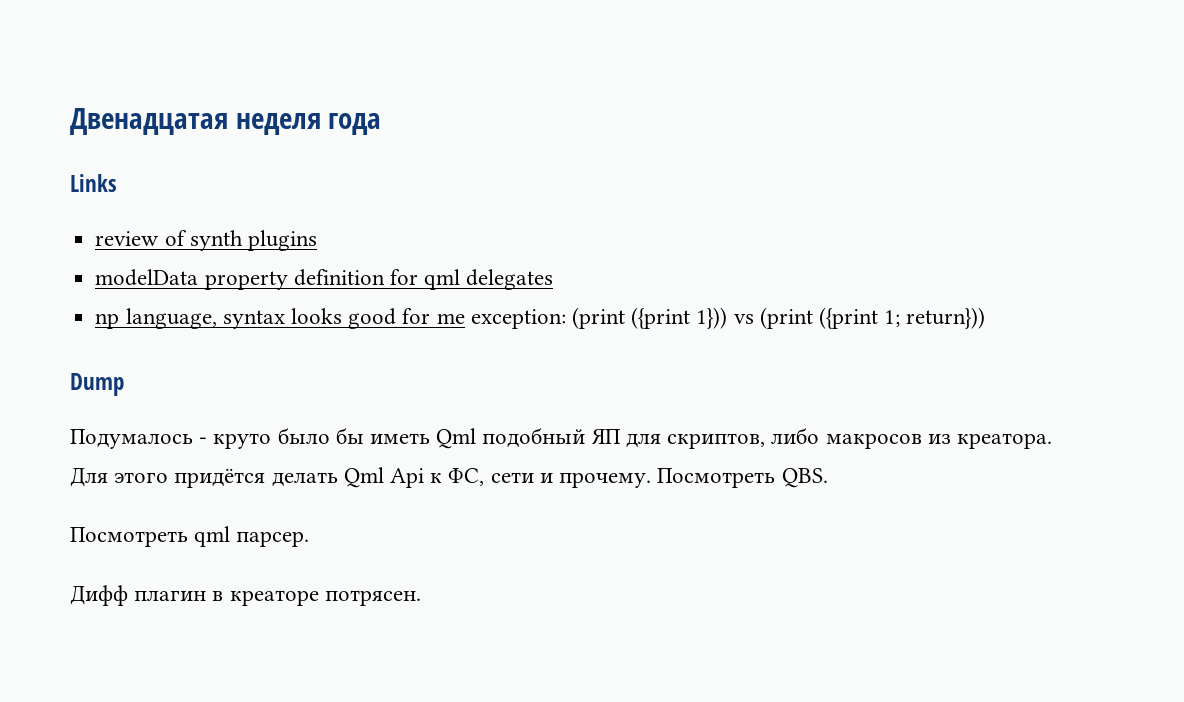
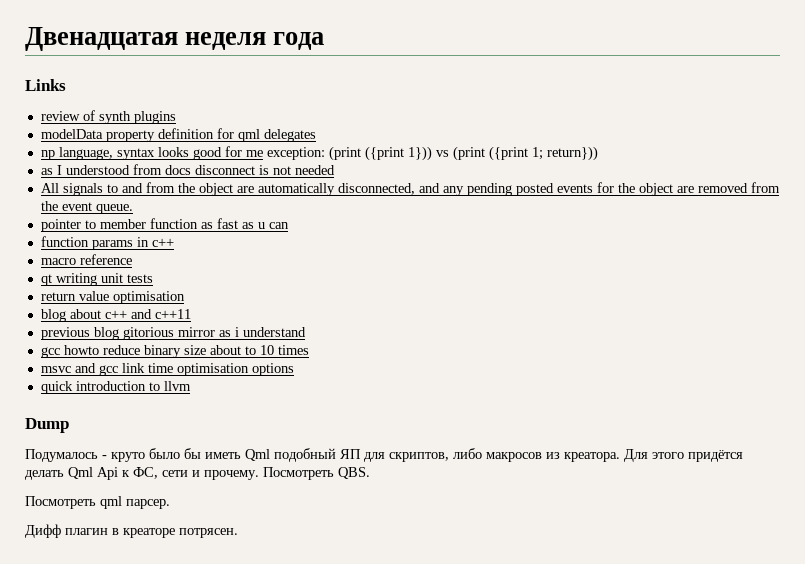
(986, 318) none -> [40,164,335,175] [40,182,780,196] [40,201,133,214] [40,218,289,232] [40,236,174,250] [40,254,132,265] [40,273,153,286] [40,291,185,304] [40,309,191,322] [40,327,306,340] [40,345,309,358] [40,363,294,376] [40,381,191,394] // as I understood from docs disconnect is not needed // All signals to and from the object are automatically disconnected, and any pending posted events for the object are removed from the event queue. // pointer to member function as fast as u can // function params in c++ // macro reference // qt writing unit tests // return value optimisation // blog about c++ and c++11 // previous blog gitorious mirror as i understand // gcc howto reduce binary size about to 10 times // msvc and gcc link time optimisation options // quick introduction to llvm

